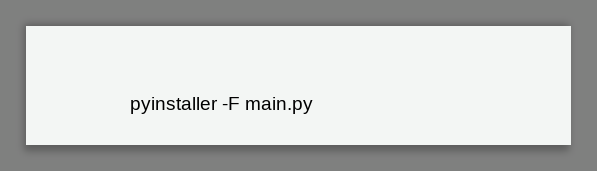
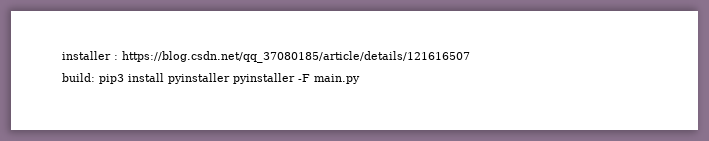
(130, 105) none -> [62,51,470,63] [62,73,230,84] installer : https://blog.csdn.net/qq_37080185/article/details/121616507 // build: pip3 install pyinstaller

